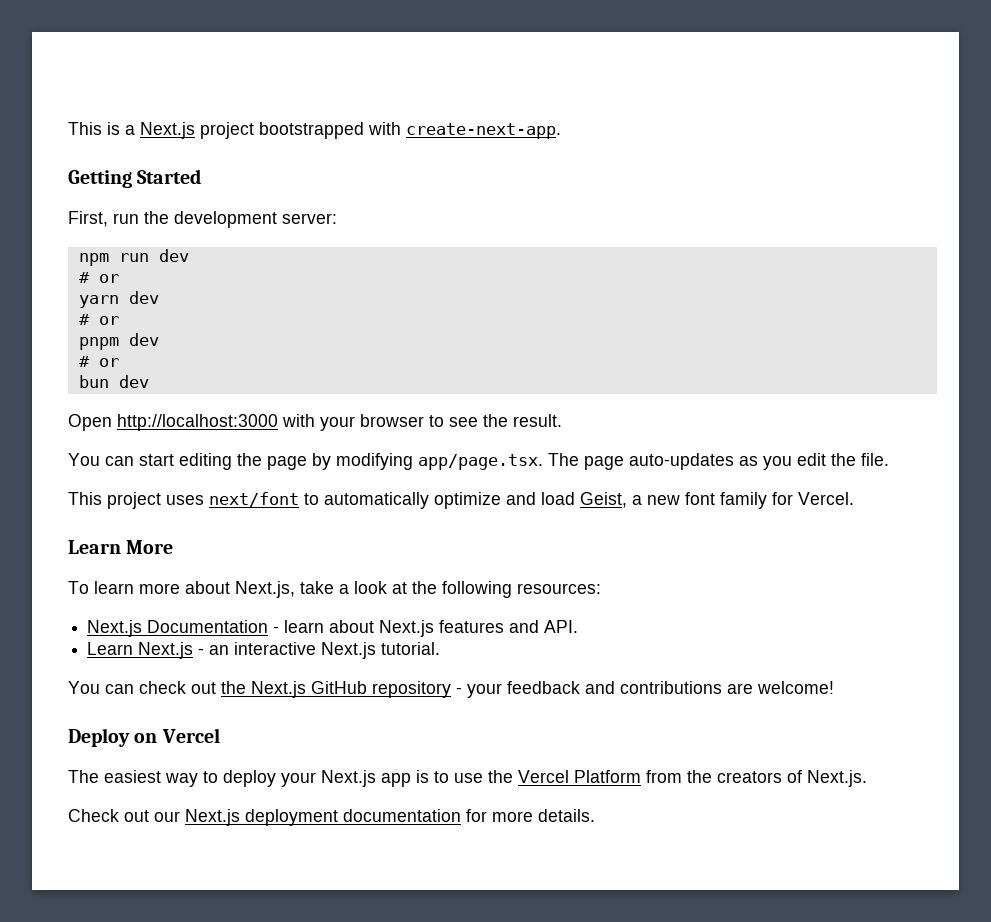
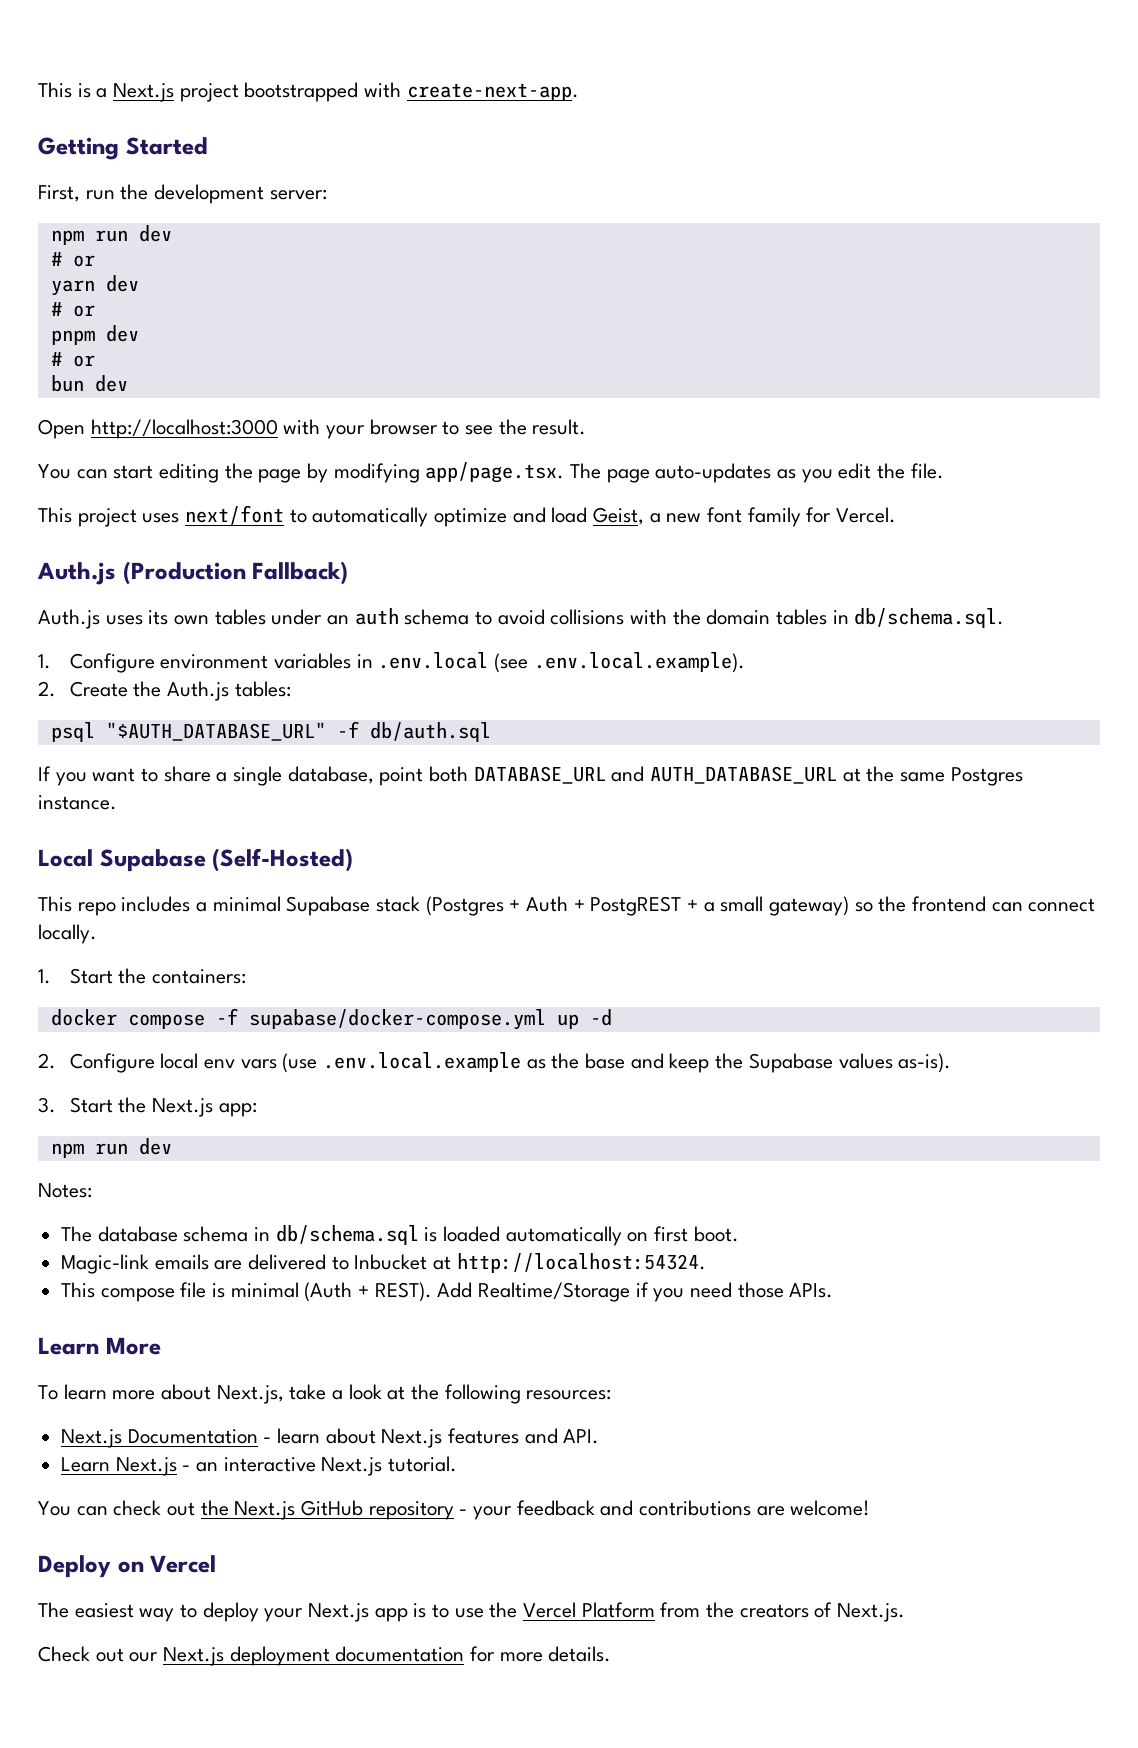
(854, 498) none -> [37,561,349,585] [38,608,1005,629] [38,652,745,673] [38,681,291,701] [50,721,491,742] [38,766,1023,786] [38,795,117,810] [38,848,354,872] [38,896,1096,916] [38,924,97,944] [38,968,247,984] [50,1008,612,1030] [38,1052,952,1073] [38,1097,257,1117] [50,1138,172,1158] [38,1183,92,1198] [61,1225,739,1246] [61,1253,706,1274] [61,1282,834,1302] // Auth.js (Production Fallback) // Auth.js uses its own tables under an auth schema to avoid collisions with the domain tables in db/schema.sql. // 1. Configure environment variables in .env.local (see .env.local.example). // 2. Create the Auth.js tables: // psql "$AUTH_DATABASE_URL" -f db/auth.sql // If you want to share a single database, point both DATABASE_URL and AUTH_DATABASE_URL at the same Postgres instance. // Local Supabase (Self-Hosted) // This repo includes a minimal Supabase stack (Postgres + Auth + PostgREST + a small gateway) so the frontend can connect locally. // 1. Start the containers: // docker compose -f supabase/docker-compose.yml up -d // 2. Configure local env vars (use .env.local.example as the base and keep the Supabase values as-is). // 3. Start the Next.js app: // npm run dev // Notes: // The database schema in db/schema.sql is loaded automatically on first boot. // Magic-link emails are delivered to Inbucket at http://localhost:54324. // This compose file is minimal (Auth + REST). Add Realtime/Storage if you need those APIs.

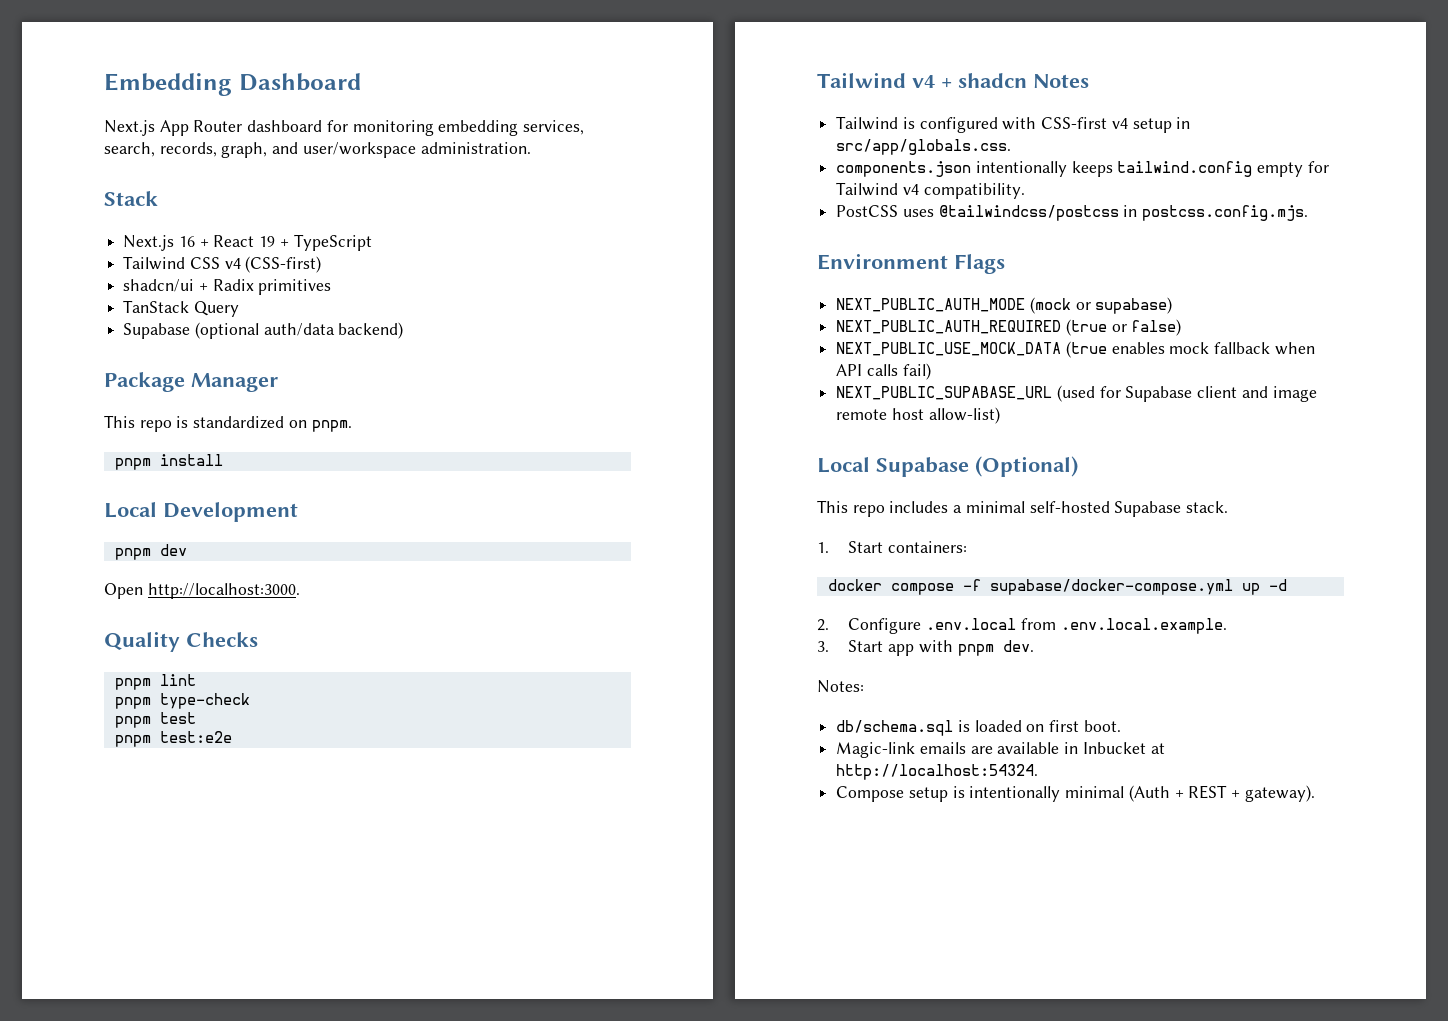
[38,82,579,102] [38,137,208,160] [38,184,327,204] [50,225,172,245] [50,252,95,267] [50,275,139,296] [50,302,95,317] [50,325,139,345] [50,352,95,367] [50,375,128,392] [38,419,587,439] [38,462,944,483] [38,505,897,527] [37,561,349,585] [38,608,1005,629] [38,652,745,673] [38,681,291,701] [50,721,491,742] [38,766,1023,786] [38,795,117,810] This is a Next.js project bootstrapped with create-next-app. // Getting Started // First, run the development server: // npm run dev // # or // yarn dev // # or // pnpm dev // # or // bun dev // Open http://localhost:3000 with your browser to see the result. // You can start editing the page by modifying app/page.tsx. The page auto-updates as you edit the file. // This project uses next/font to automatically optimize and load Geist, a new font family for Vercel. // Auth.js (Production Fallback) // Auth.js uses its own tables under an auth schema to avoid collisions with the domain tables in db/schema.sql. // 1. Configure environment variables in .env.local (see .env.local.example). // 2. Create the Auth.js tables: // psql "$AUTH_DATABASE_URL" -f db/auth.sql // If you want to share a single database, point both DATABASE_URL and AUTH_DATABASE_URL at the same Postgres instance. -> [104,73,361,96] [104,120,585,136] [104,142,531,158] [104,191,158,206] [123,234,372,251] [123,256,322,273] [123,279,332,295] [123,300,239,317] [123,322,404,339] [104,372,278,392] [104,415,352,432] [114,454,223,470] [104,502,298,522] [114,544,187,560] [104,583,300,599] [104,631,258,652] [114,674,196,690] [114,693,250,709] [114,712,196,728] [114,731,232,747] [817,72,1089,88] [836,116,1191,133] [836,139,1012,155] [836,161,1329,177] [836,182,1025,199] [836,205,1309,221] [817,253,1005,274] [836,297,1173,314] [836,319,1182,336] [836,341,1315,358] [836,363,931,380] [836,385,1317,402] [836,407,1000,424] Embedding Dashboard // Next.js App Router dashboard for monitoring embedding services, search, records, graph, and user/workspace administration. // Stack // Next.js 16 + React 19 + TypeScript // Tailwind CSS v4 (CSS-first) // shadcn/ui + Radix primitives // TanStack Query // Supabase (optional auth/data backend) // Package Manager // This repo is standardized on pnpm. // pnpm install // Local Development // pnpm dev // Open http://localhost:3000. // Quality Checks // pnpm lint // pnpm type-check // pnpm test // pnpm test:e2e // Tailwind v4 + shadcn Notes // Tailwind is configured with CSS-first v4 setup in src/app/globals.css. // components.json intentionally keeps tailwind.config empty for Tailwind v4 compatibility. // PostCSS uses @tailwindcss/postcss in postcss.config.mjs. // Environment Flags // NEXT_PUBLIC_AUTH_MODE (mock or supabase) // NEXT_PUBLIC_AUTH_REQUIRED (true or false) // NEXT_PUBLIC_USE_MOCK_DATA (true enables mock fallback when API calls fail) // NEXT_PUBLIC_SUPABASE_URL (used for Supabase client and image remote host allow-list)
[212,848,354,872] (Self-Hosted) -> [975,456,1078,477] (Optional)
[286,896,1096,916] [38,924,97,944] Supabase stack (Postgres + Auth + PostgREST + a small gateway) so the frontend can connect locally. -> [1029,501,1229,517] self-hosted Supabase stack.
[118,968,147,984] the -> (884, 547) none
[160,1052,952,1073] [38,1097,257,1117] [50,1138,172,1158] [38,1183,92,1198] [61,1226,271,1242] local env vars (use .env.local.example as the base and keep the Supabase values as-is). // 3. Start the Next.js app: // npm run dev // Notes: // The database schema in -> [926,618,1227,634] [817,640,1034,656] [817,680,864,693] .env.local from .env.local.example. // 3. Start app with pnpm dev. // Notes: //
[505,1226,622,1246] automatically -> (1022, 726) none
[248,1254,349,1270] delivered to -> [997,742,1079,754] available in
[61,1282,834,1302] [38,1337,161,1355] [38,1384,612,1404] [61,1428,600,1448] [61,1456,458,1476] [38,1500,871,1520] [38,1555,217,1578] [38,1602,906,1622] [38,1646,612,1666] This compose file is minimal (Auth + REST). Add Realtime/Storage if you need those APIs. // Learn More // To learn more about Next.js, take a look at the following resources: // Next.js Documentation - learn about Next.js features and API. // Learn Next.js - an interactive Next.js tutorial. // You can check out the Next.js GitHub repository - your feedback and contributions are welcome! // Deploy on Vercel // The easiest way to deploy your Next.js app is to use the Vercel Platform from the creators of Next.js. // Check out our Next.js deployment documentation for more details. -> [836,785,1315,802] Compose setup is intentionally minimal (Auth + REST + gateway).

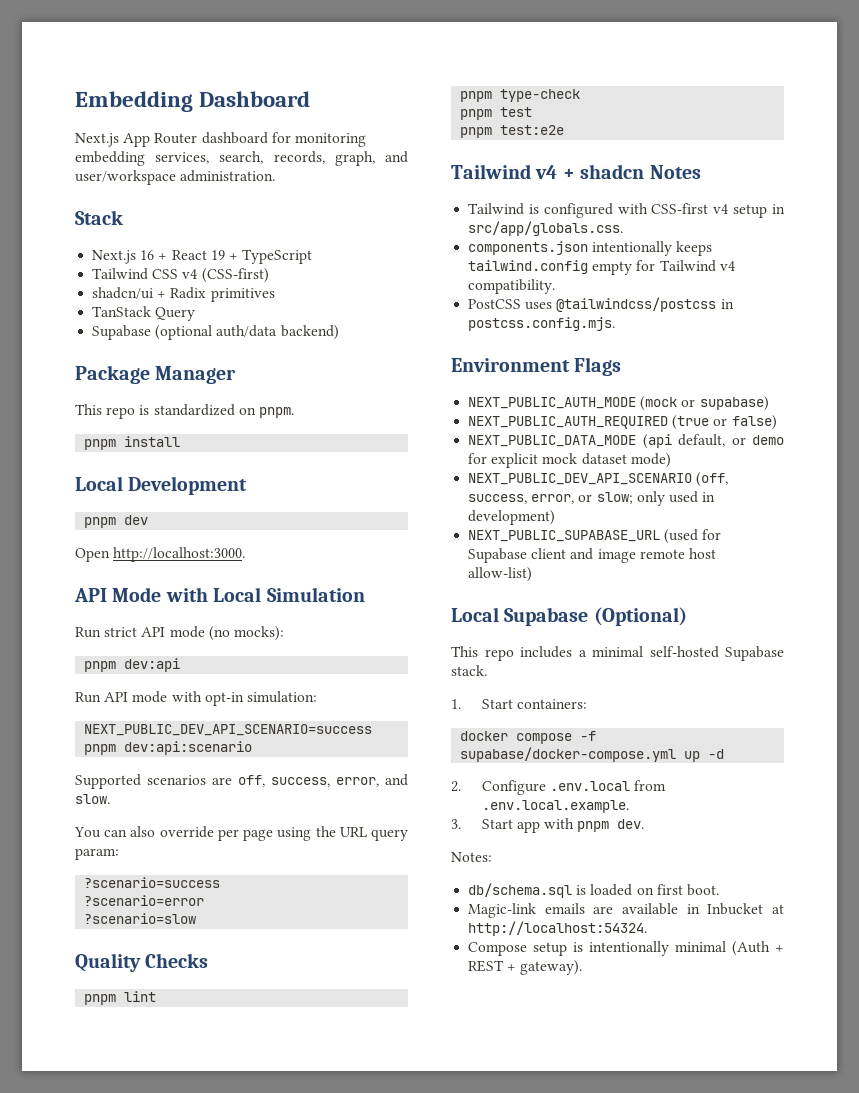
(300, 591) none -> [74,587,365,602] [75,626,284,641] [84,658,181,672] [75,691,317,706] [84,724,373,736] [84,741,253,755] [75,774,408,789] [75,794,110,804] [74,826,408,841] [75,848,119,860] [84,877,221,888] [84,895,205,906] [84,913,197,924] // API Mode with Local Simulation // Run strict API mode (no mocks): // pnpm dev:api // Run API mode with opt-in simulation: // NEXT_PUBLIC_DEV_API_SCENARIO=success pnpm dev:api:scenario // Supported scenarios are off, success, error, and slow. // You can also override per page using the URL query param: // ?scenario=success // ?scenario=error // ?scenario=slow
[836,341,1315,358] [836,363,931,380] NEXT_PUBLIC_USE_MOCK_DATA (true enables mock fallback when API calls fail) -> [468,434,784,449] [468,453,671,468] [468,472,729,487] [468,491,716,506] [468,510,556,525] NEXT_PUBLIC_DATA_MODE (api default, or demo for explicit mock dataset mode) // NEXT_PUBLIC_DEV_API_SCENARIO (off, success, error, or slow; only used in development)

